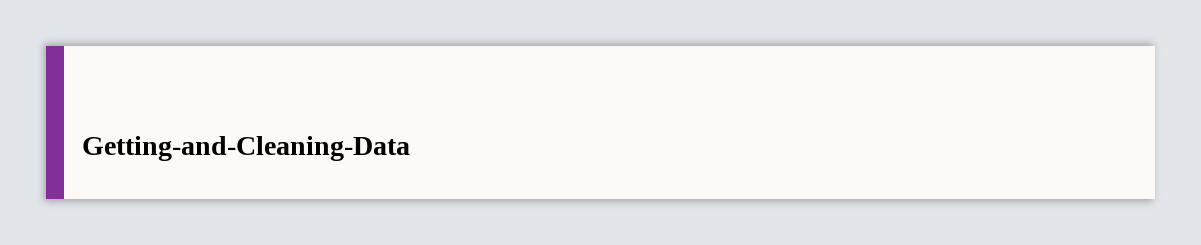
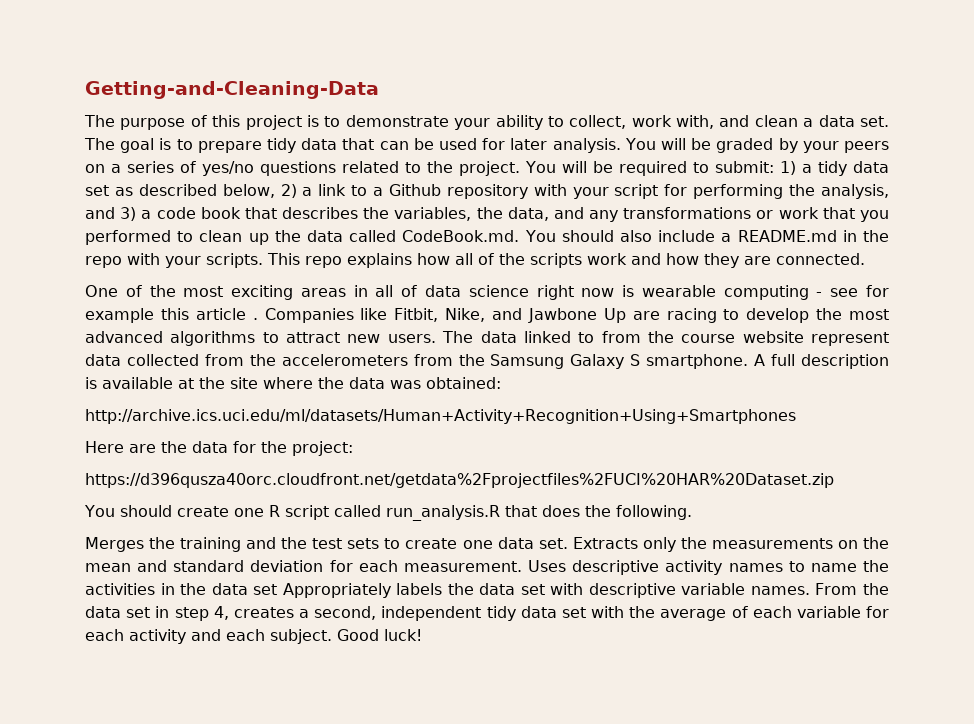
(410, 148) none -> [84,115,890,130] [84,138,889,153] [85,161,889,176] [85,184,889,199] [85,207,889,222] [85,230,890,245] [85,253,865,268] [85,285,890,300] [85,308,889,323] [85,331,889,346] [85,354,889,369] [85,377,501,389] [85,409,796,424] [85,441,353,456] [85,473,834,488] [84,505,692,521] [85,537,889,552] [85,560,890,575] [85,583,889,598] [85,606,889,621] [85,629,422,644] // The purpose of this project is to demonstrate your ability to collect, work with, and clean a data set. The goal is to prepare tidy data that can be used for later analysis. You will be graded by your peers on a series of yes/no questions related to the project. You will be required to submit: 1) a tidy data set as described below, 2) a link to a Github repository with your script for performing the analysis, and 3) a code book that describes the variables, the data, and any transformations or work that you performed to clean up the data called CodeBook.md. You should also include a README.md in the repo with your scripts. This repo explains how all of the scripts work and how they are connected. // One of the most exciting areas in all of data science right now is wearable computing - see for example this article . Companies like Fitbit, Nike, and Jawbone Up are racing to develop the most advanced algorithms to attract new users. The data linked to from the course website represent data collected from the accelerometers from the Samsung Galaxy S smartphone. A full description is available at the site where the data was obtained: // http://archive.ics.uci.edu/ml/datasets/Human+Activity+Recognition+Using+Smartphones // Here are the data for the project: // https://d396qusza40orc.cloudfront.net/getdata%2Fprojectfiles%2FUCI%20HAR%20Dataset.zip // You should create one R script called run_analysis.R that does the following. // Merges the training and the test sets to create one data set. Extracts only the measurements on the mean and standard deviation for each measurement. Uses descriptive activity names to name the activities in the data set Appropriately labels the data set with descriptive variable names. From the data set in step 4, creates a second, independent tidy data set with the average of each variable for each activity and each subject. Good luck!

